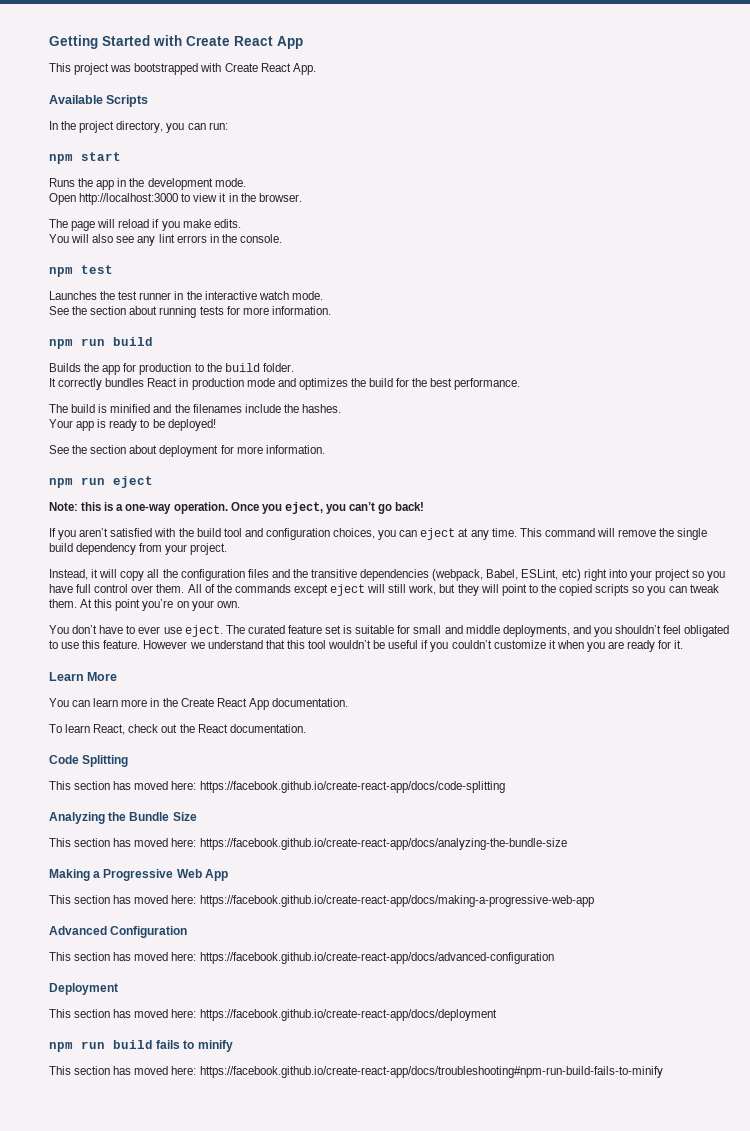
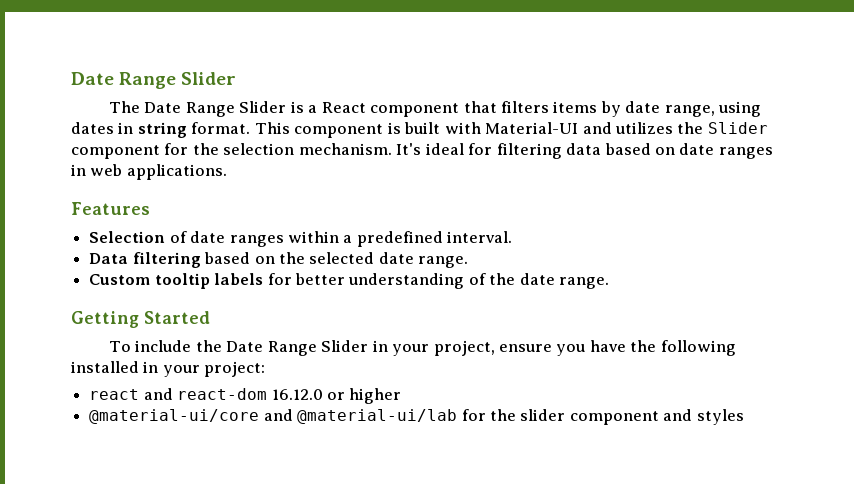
[49,35,303,49] [49,63,316,75] [49,95,149,107] [49,121,228,133] [49,152,121,164] [49,178,246,190] [49,193,302,205] [49,219,241,231] [49,234,282,246] [49,265,113,277] [49,291,323,300] [49,306,331,318] [49,337,153,349] [49,363,294,375] [49,378,521,390] [49,404,341,413] [49,419,216,431] [49,445,325,457] [49,476,153,488] [49,502,425,514] [49,528,708,540] [49,543,228,555] [49,569,726,581] [49,584,719,596] [49,599,240,611] [49,625,730,637] [49,640,684,652] [49,672,118,681] [49,698,348,710] [49,724,306,735] [49,755,129,767] [49,781,505,793] [49,812,197,824] [49,838,567,850] [49,869,228,881] [49,895,594,907] [49,926,188,938] [49,952,554,964] [49,983,118,995] [49,1009,497,1021] [49,1040,233,1052] [49,1066,663,1078] Getting Started with Create React App // This project was bootstrapped with Create React App. // Available Scripts // In the project directory, you can run: // npm start // Runs the app in the development mode. // Open http://localhost:3000 to view it in the browser. // The page will reload if you make edits. // You will also see any lint errors in the console. // npm test // Launches the test runner in the interactive watch mode. // See the section about running tests for more information. // npm run build // Builds the app for production to the build folder. // It correctly bundles React in production mode and optimizes the build for the best performance. // The build is minified and the filenames include the hashes. // Your app is ready to be deployed! // See the section about deployment for more information. // npm run eject // Note: this is a one-way operation. Once you eject, you can’t go back! // If you aren’t satisfied with the build tool and configuration choices, you can eject at any time. This command will remove the single build dependency from your project. // Instead, it will copy all the configuration files and the transitive dependencies (webpack, Babel, ESLint, etc) right into your project so you have full control over them. All of the commands except eject will still work, but they will point to the copied scripts so you can tweak them. At this point you’re on your own. // You don’t have to ever use eject. The curated feature set is suitable for small and middle deployments, and you shouldn’t feel obligated to use this feature. However we understand that this tool wouldn’t be useful if you couldn’t customize it when you are ready for it. // Learn More // You can learn more in the Create React App documentation. // To learn React, check out the React documentation. // Code Splitting // This section has moved here: https://facebook.github.io/create-react-app/docs/code-splitting // Analyzing the Bundle Size // This section has moved here: https://facebook.github.io/create-react-app/docs/analyzing-the-bundle-size // Making a Progressive Web App // This section has moved here: https://facebook.github.io/create-react-app/docs/making-a-progressive-web-app // Advanced Configuration // This section has moved here: https://facebook.github.io/create-react-app/docs/advanced-configuration // Deployment // This section has moved here: https://facebook.github.io/create-react-app/docs/deployment // npm run build fails to minify // This section has moved here: https://facebook.github.io/create-react-app/docs/troubleshooting#npm-run-build-fails-to-minify -> [71,72,237,89] [108,101,762,117] [71,122,768,138] [71,143,773,159] [71,164,227,180] [71,202,150,215] [89,231,513,247] [89,252,469,268] [89,273,610,289] [71,311,210,328] [108,340,736,356] [71,361,266,377] [89,388,402,404] [89,409,744,425] Date Range Slider // The Date Range Slider is a React component that filters items by date range, using dates in string format. This component is built with Material-UI and utilizes the Slider component for the selection mechanism. It's ideal for filtering data based on date ranges in web applications. // Features // Selection of date ranges within a predefined interval. // Data filtering based on the selected date range. // Custom tooltip labels for better understanding of the date range. // Getting Started // To include the Date Range Slider in your project, ensure you have the following installed in your project: // react and react-dom 16.12.0 or higher // @material-ui/core and @material-ui/lab for the slider component and styles

